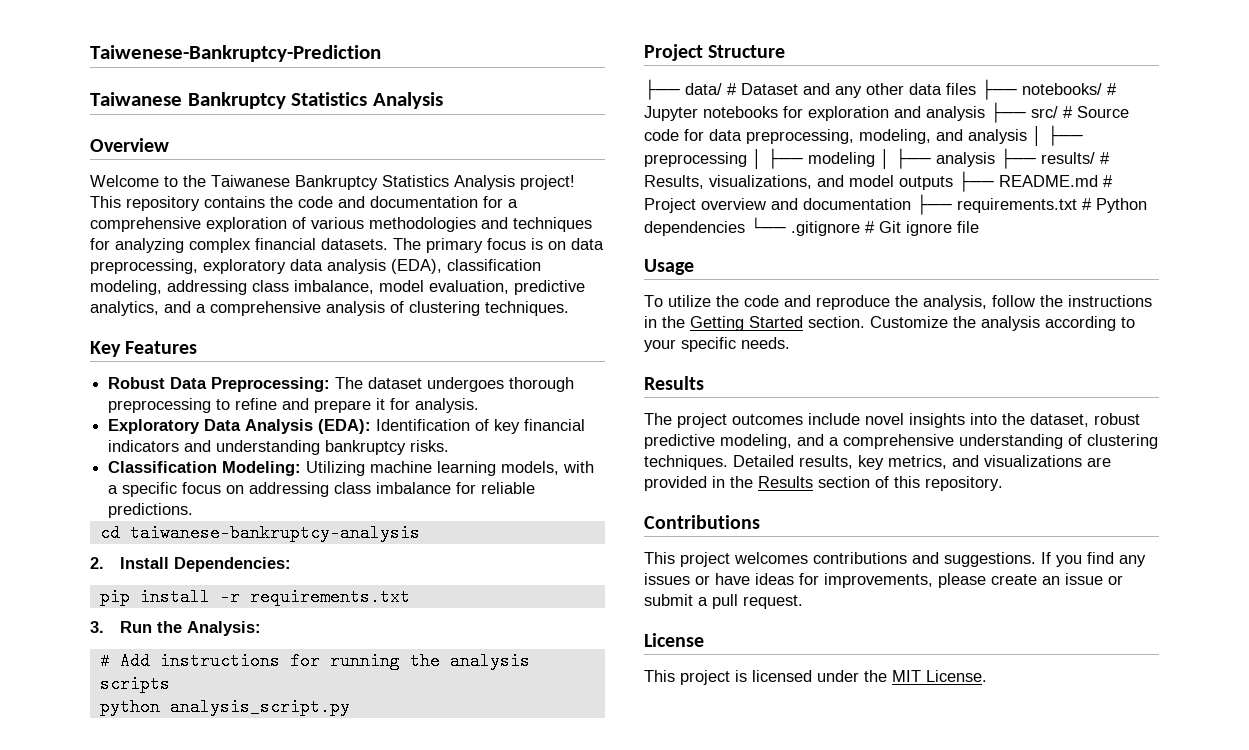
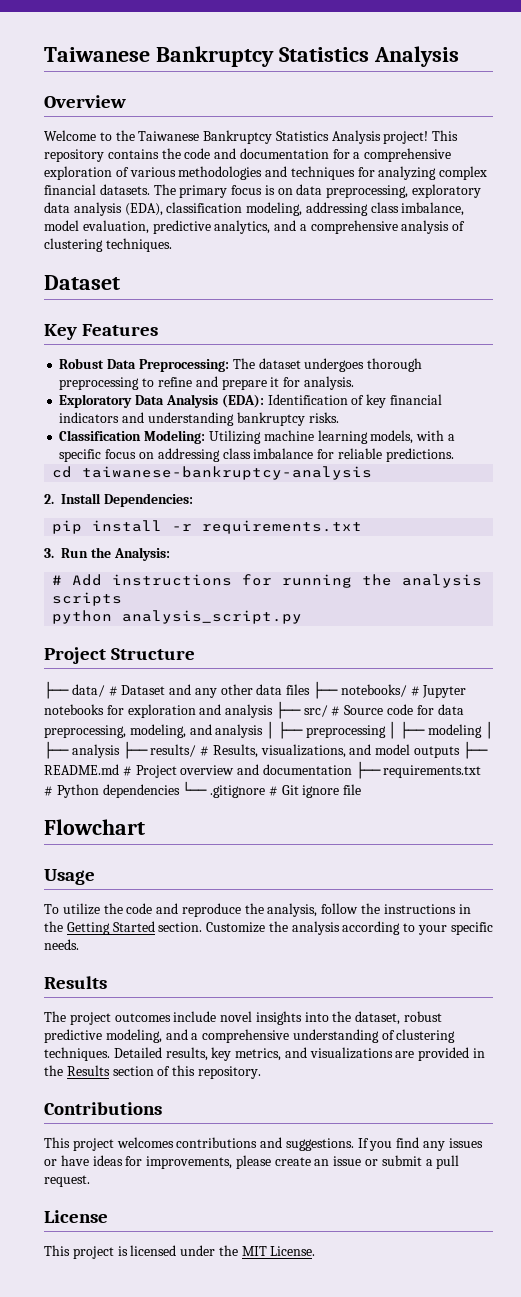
[90,45,381,62] Taiwenese-Bankruptcy-Prediction // -> (44, 54) none
(569, 308) none -> [44,275,120,290] // Dataset
(979, 227) none -> [44,819,145,835] // Flowchart

